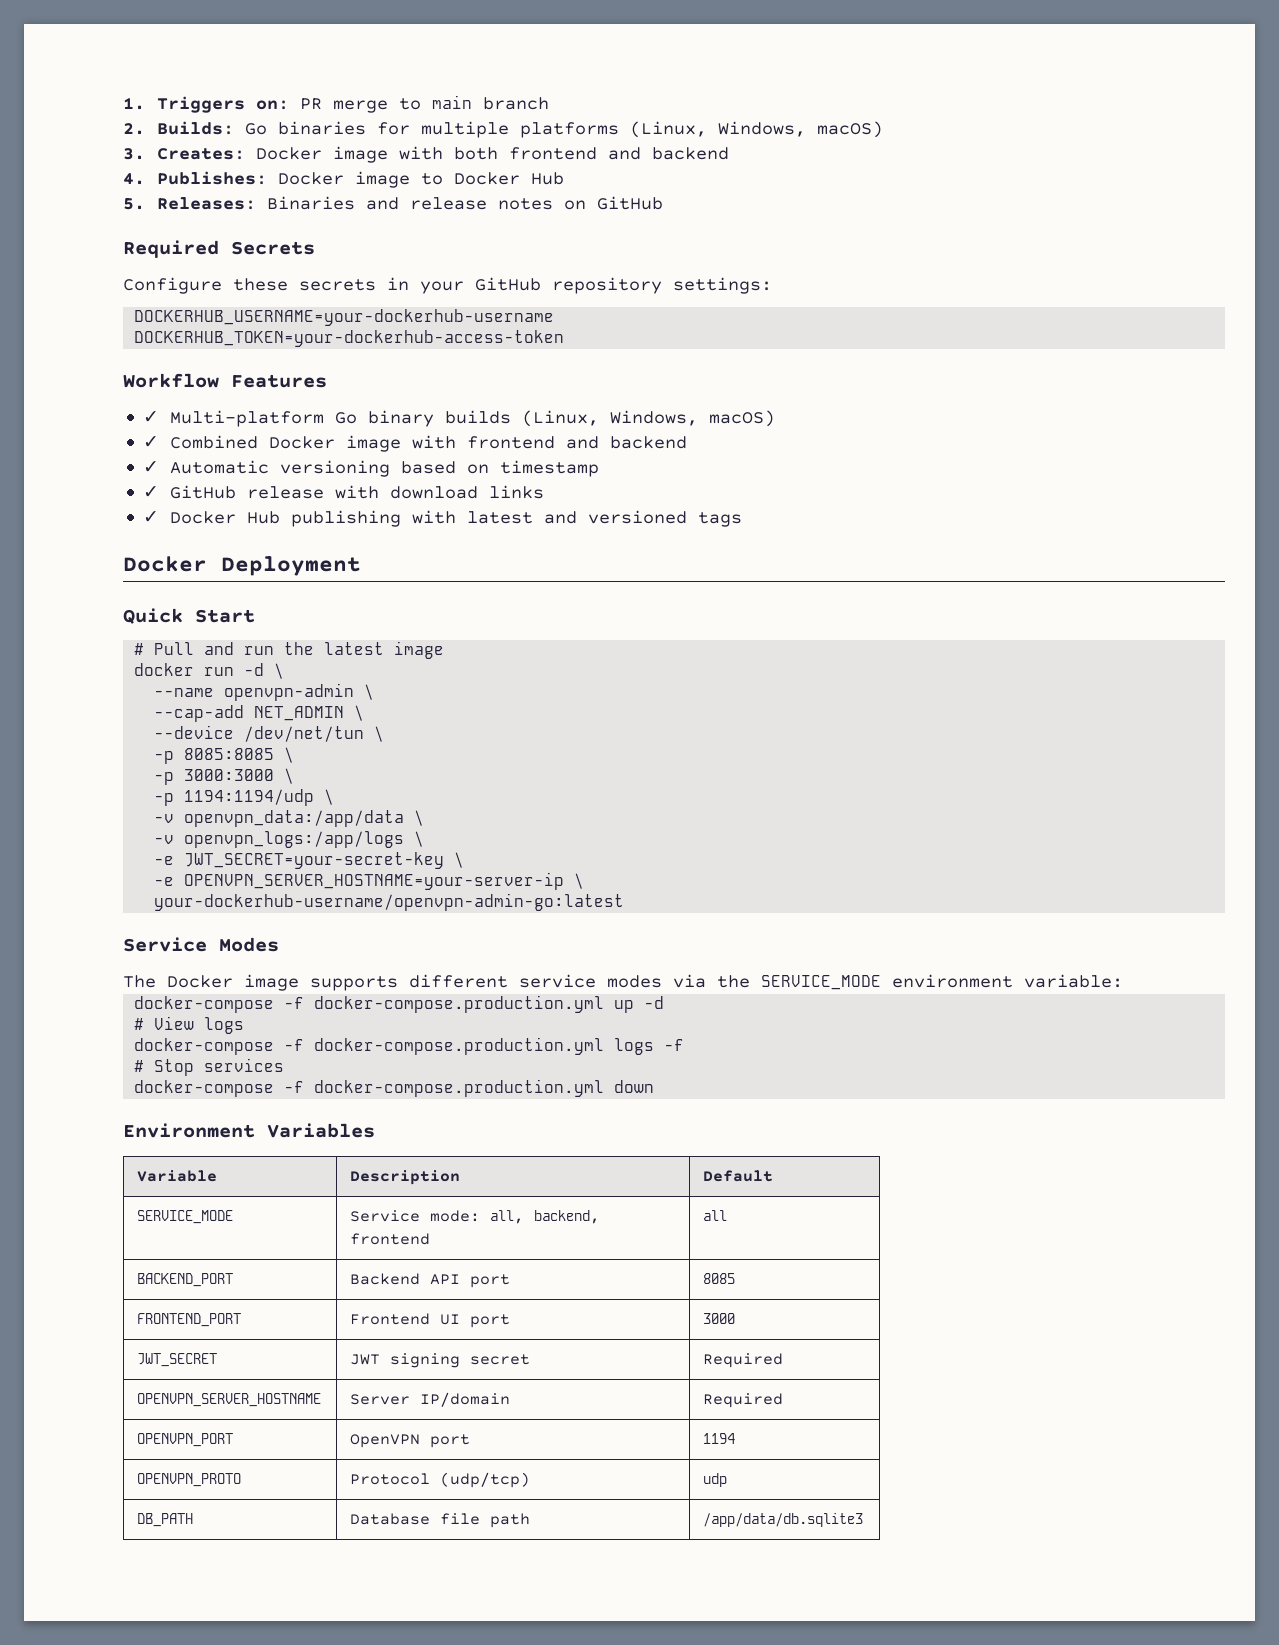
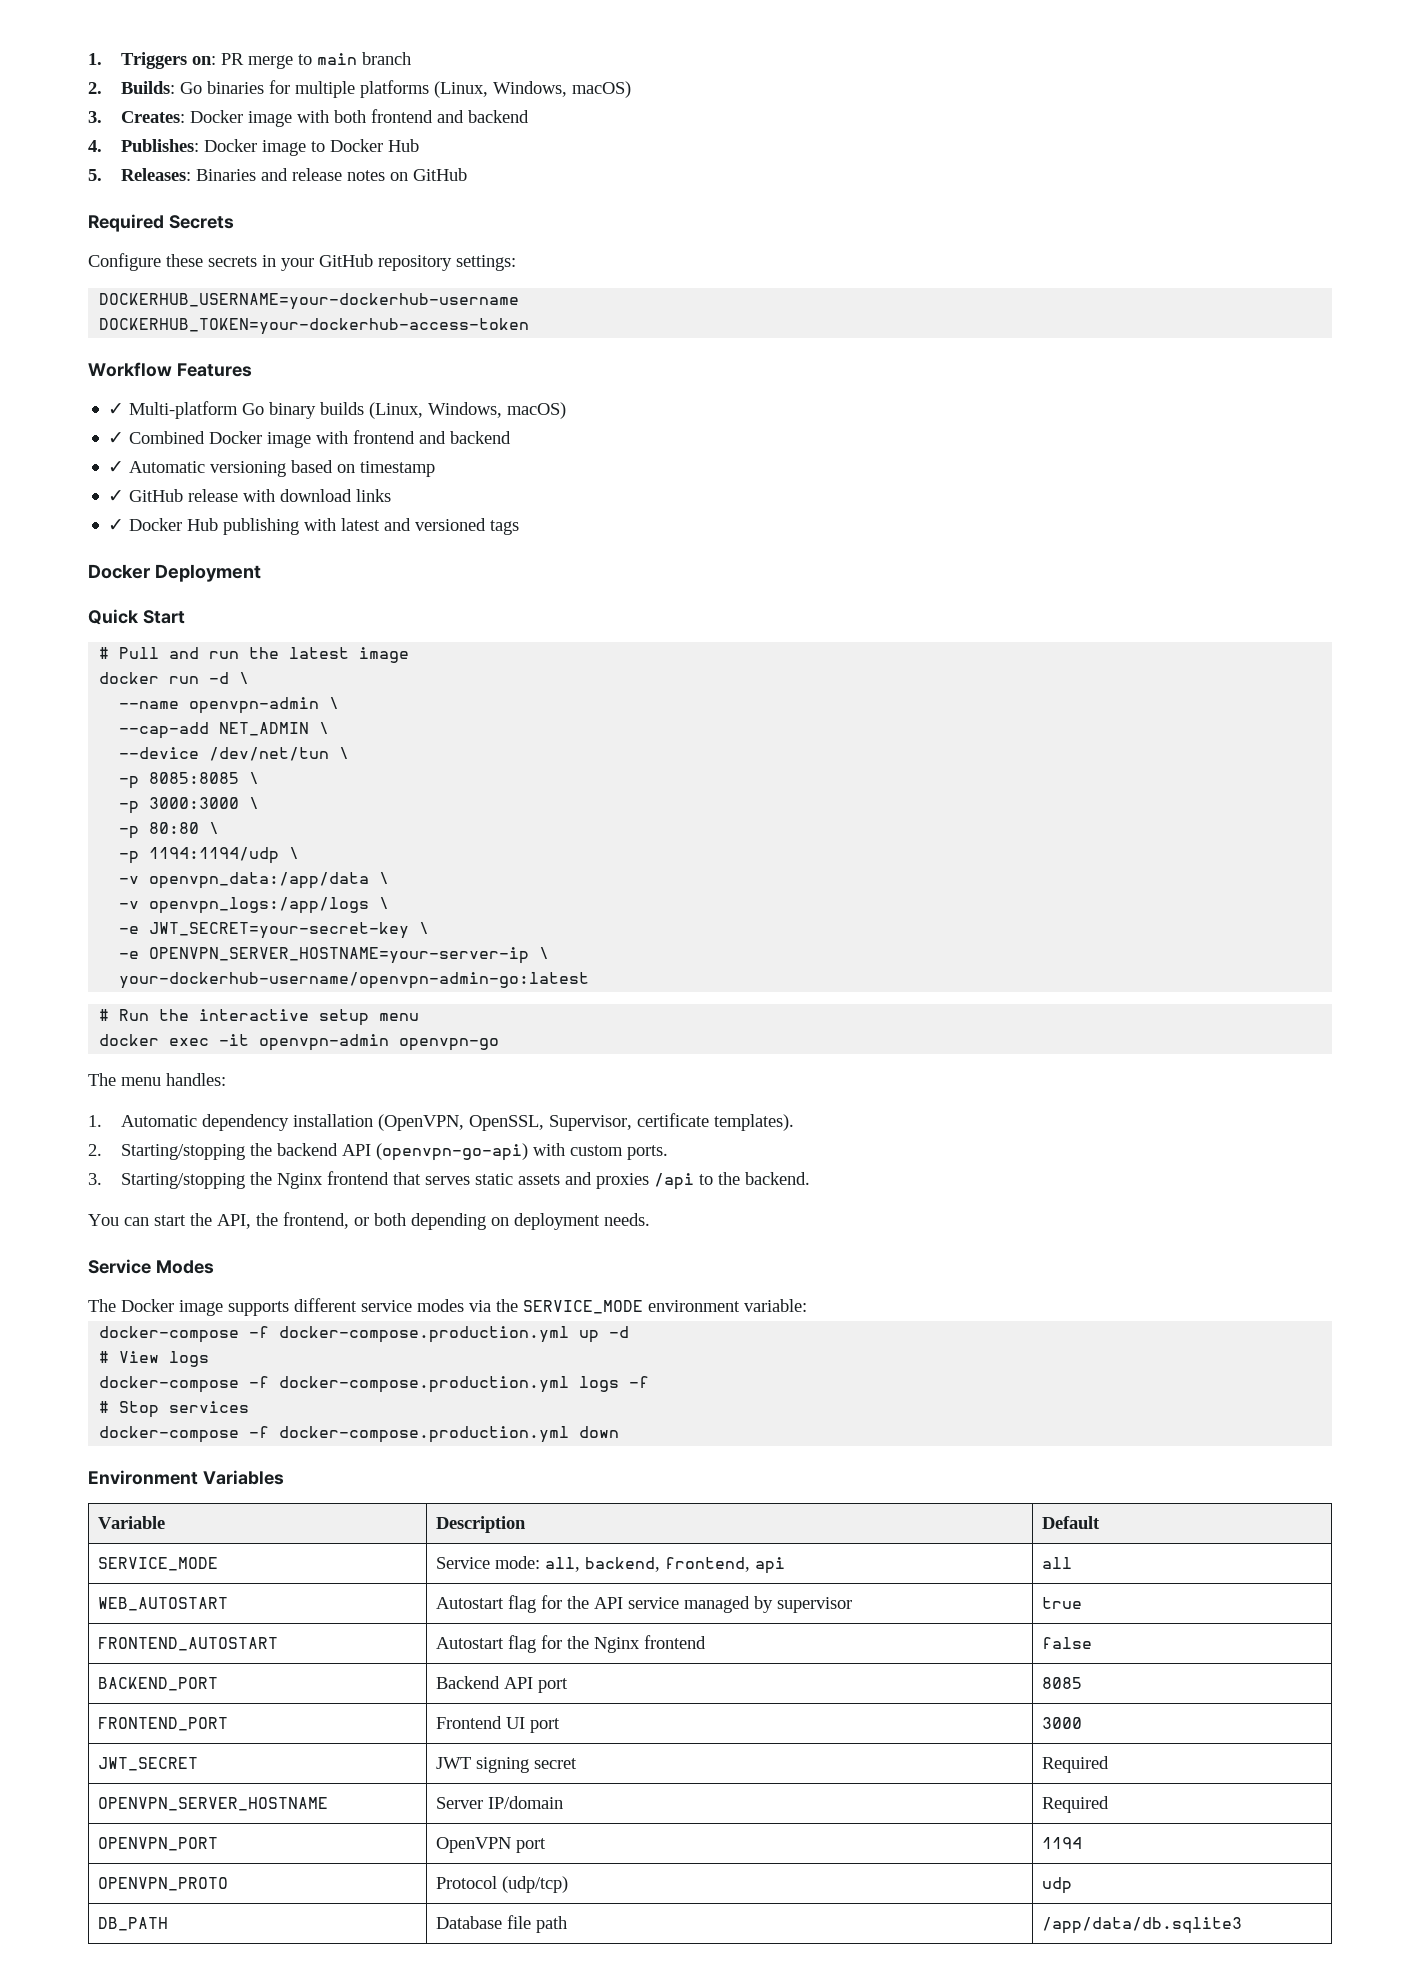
(295, 776) none -> [119,822,220,839] // -p 80:80 \
(625, 902) none -> [99,1009,420,1026] [99,1034,500,1051] [88,1073,226,1086] [88,1113,795,1131] [88,1143,669,1161] [88,1171,811,1190] [88,1212,650,1230] // # Run the interactive setup menu // docker exec -it openvpn-admin openvpn-go // The menu handles: // 1. Automatic dependency installation (OpenVPN, OpenSSL, Supervisor, certificate templates). // 2. Starting/stopping the backend API (openvpn-go-api) with custom ports. // 3. Starting/stopping the Nginx frontend that serves static assets and proxies /api to the backend. // You can start the API, the frontend, or both depending on deployment needs.
(601, 1217) none -> [664,1557,785,1574] [1041,1557,1072,1569] [97,1597,228,1611] [435,1595,852,1613] [1041,1597,1082,1609] [97,1637,278,1651] [435,1635,640,1653] frontend, api | all // WEB_AUTOSTART | Autostart flag for the API service managed by supervisor | true // FRONTEND_AUTOSTART | Autostart flag for the Nginx
[703,1210,728,1221] all -> [1041,1637,1092,1649] false

